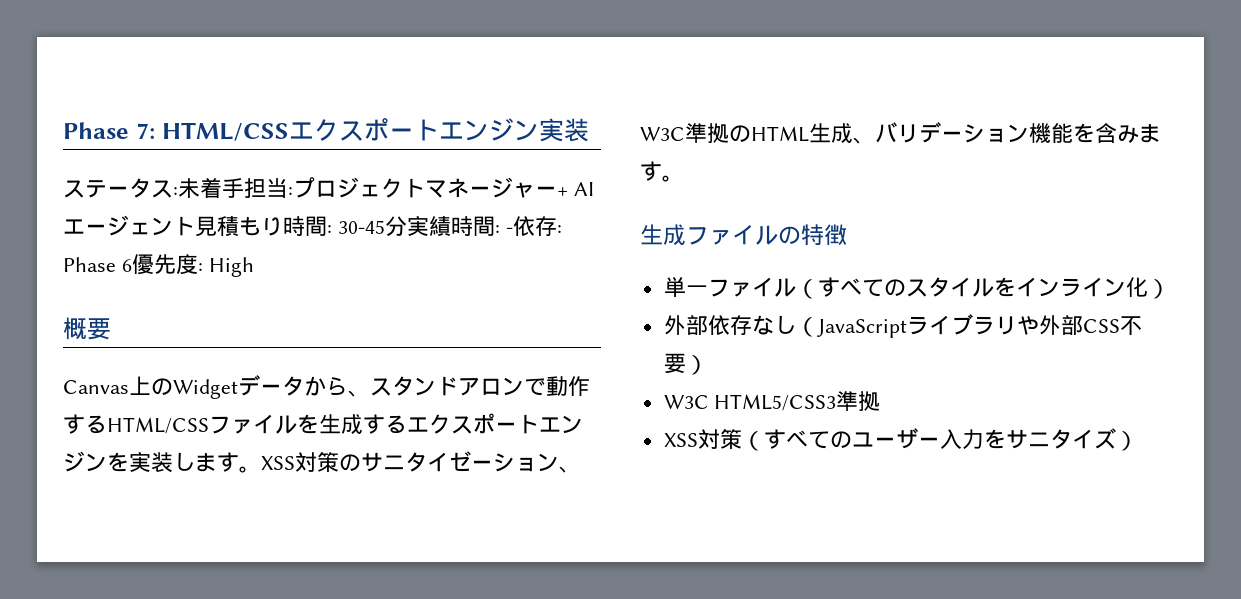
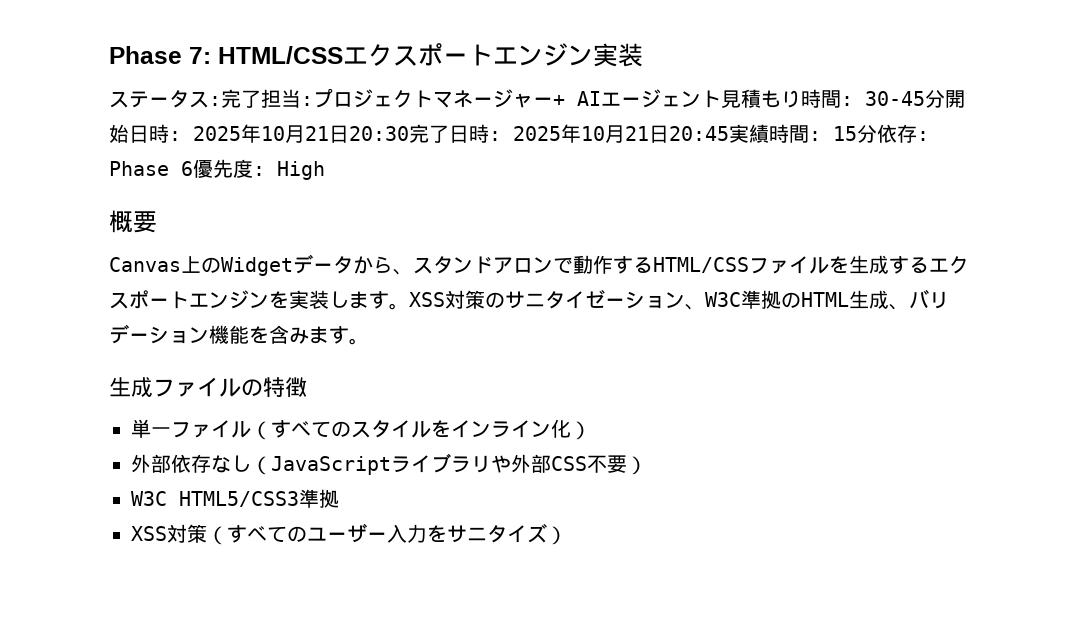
[178,178,244,198] 未着手 -> [221,89,261,108] 完了
(407, 226) none -> [945,90,965,108] [109,124,729,143] 開始日時: 2025年10月21日20:30完了日時: 2025年10月21日20:45
[505,227,513,234] - -> [833,124,877,143] 15分

